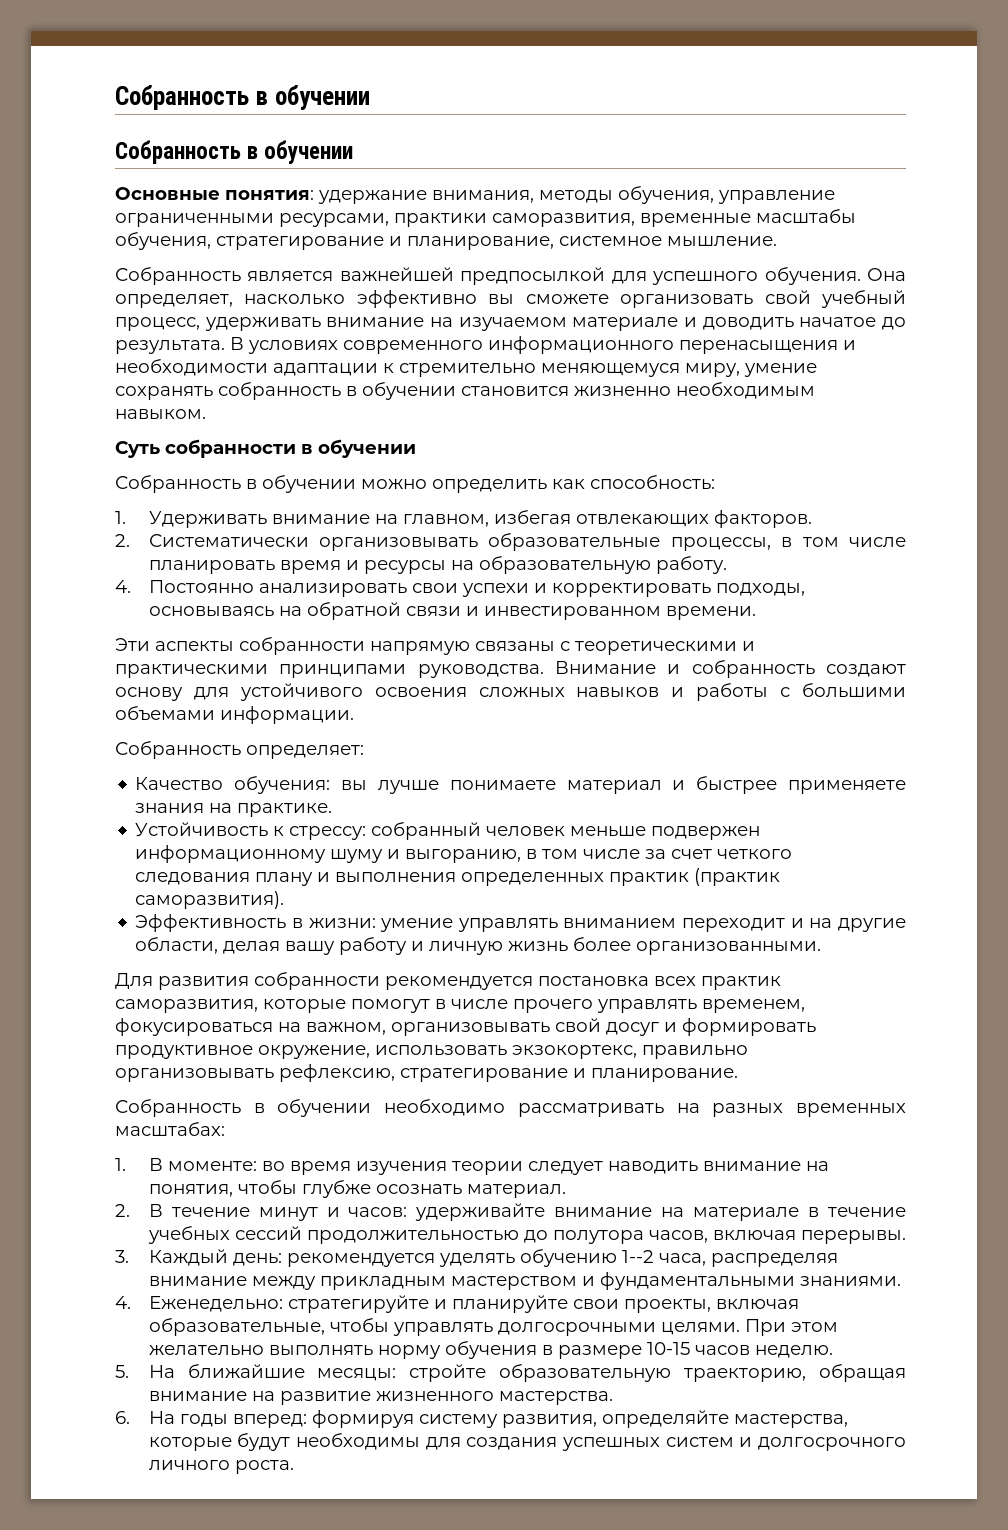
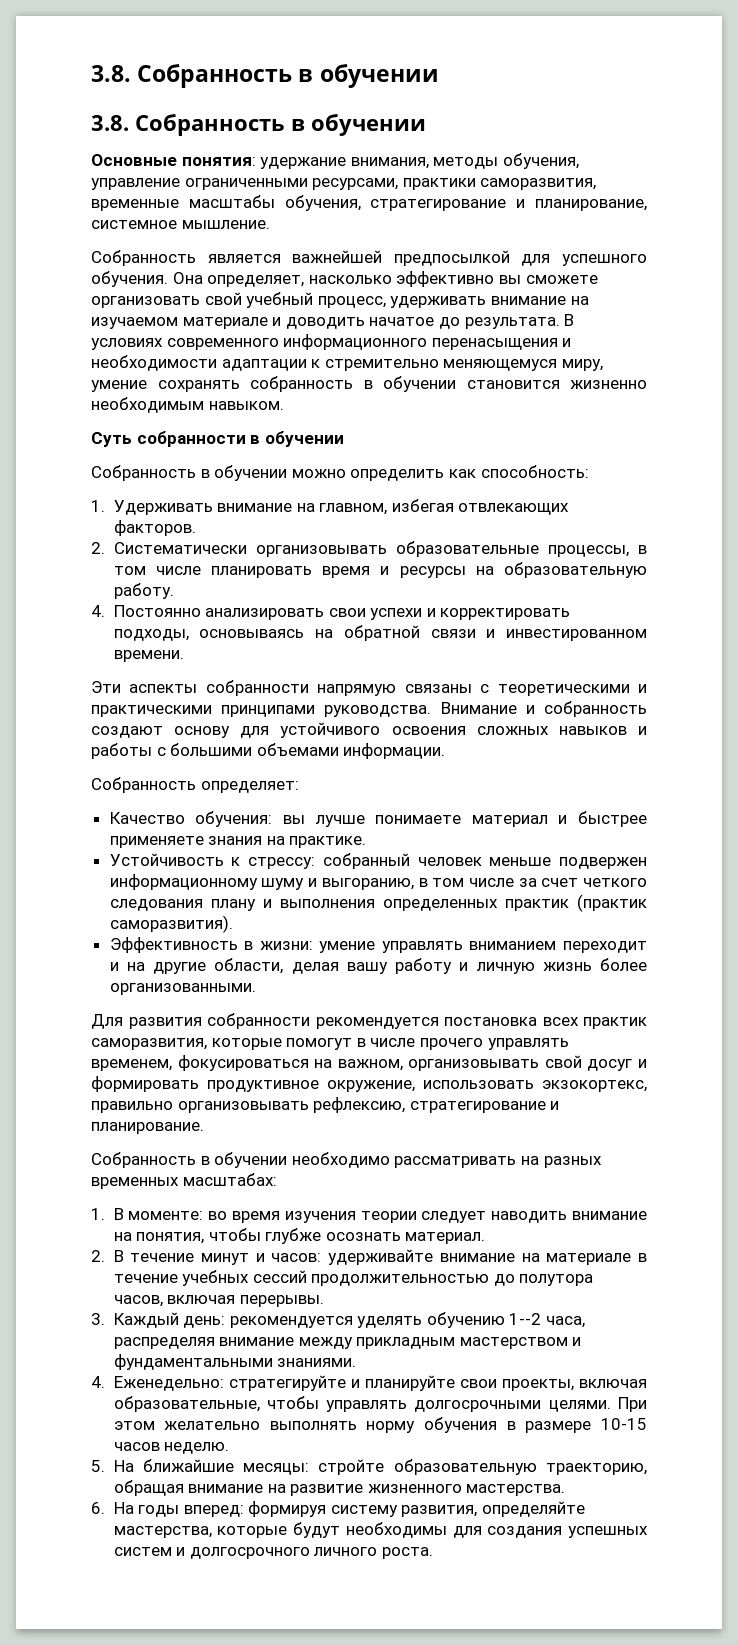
[115,85,370,110] Собранность в обучении // -> [91,64,439,88] [91,115,129,131] 3.8. Собранность в обучении // 3.8.

